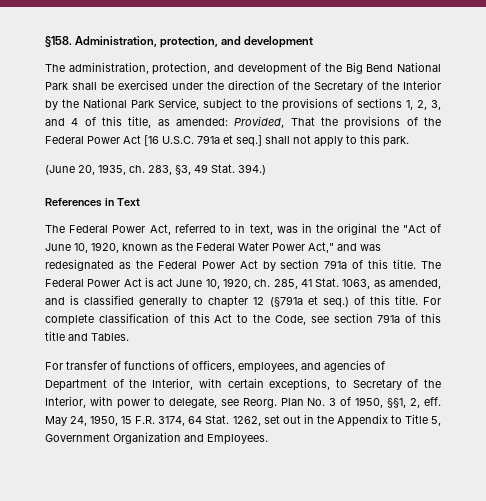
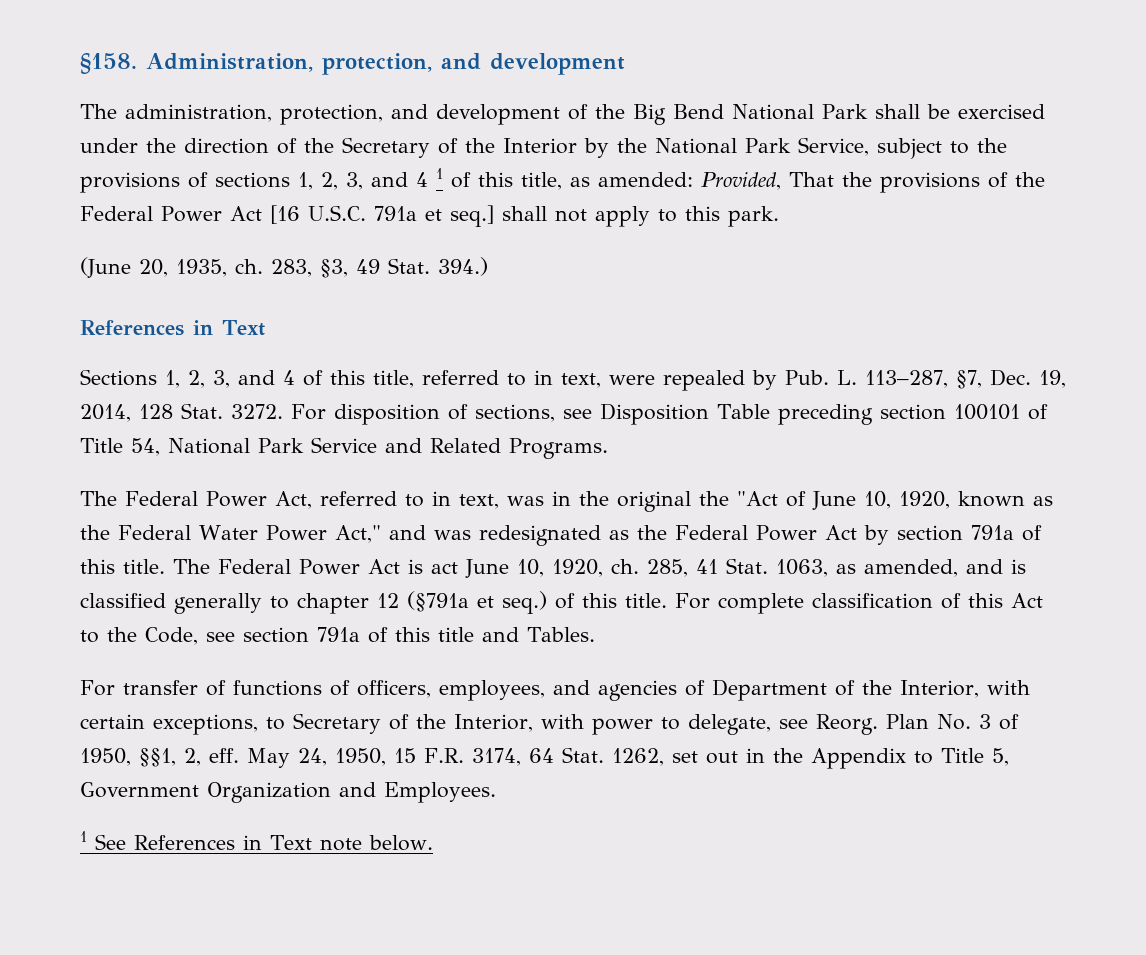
(79, 122) none -> [436,168,443,179] 1
(140, 202) none -> [80,369,1066,391] [80,403,1048,425] [80,437,608,459] // Sections 1, 2, 3, and 4 of this title, referred to in text, were repealed by Pub. L. 113–287, §7, Dec. 19, 2014, 128 Stat. 3272. For disposition of sections, see Disposition Table preceding section 100101 of Title 54, National Park Service and Related Programs.
(268, 439) none -> [80,831,433,851] // 1 See References in Text note below.

